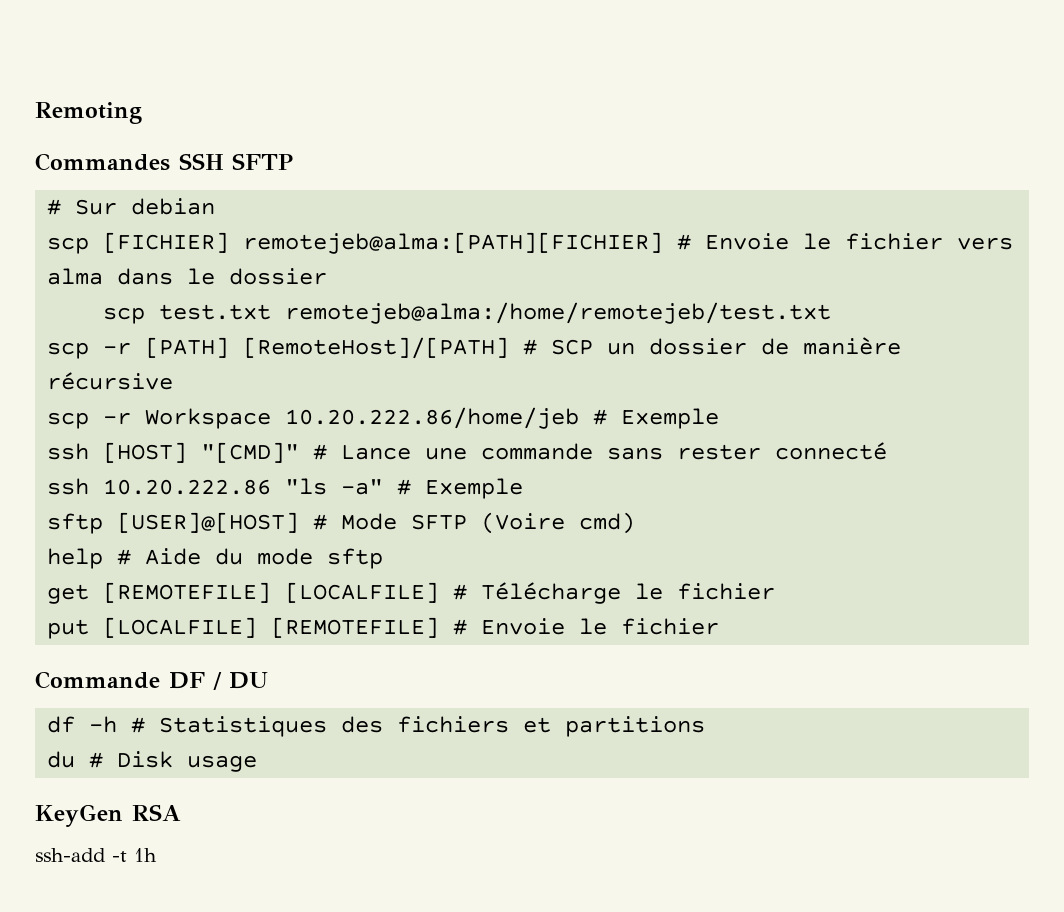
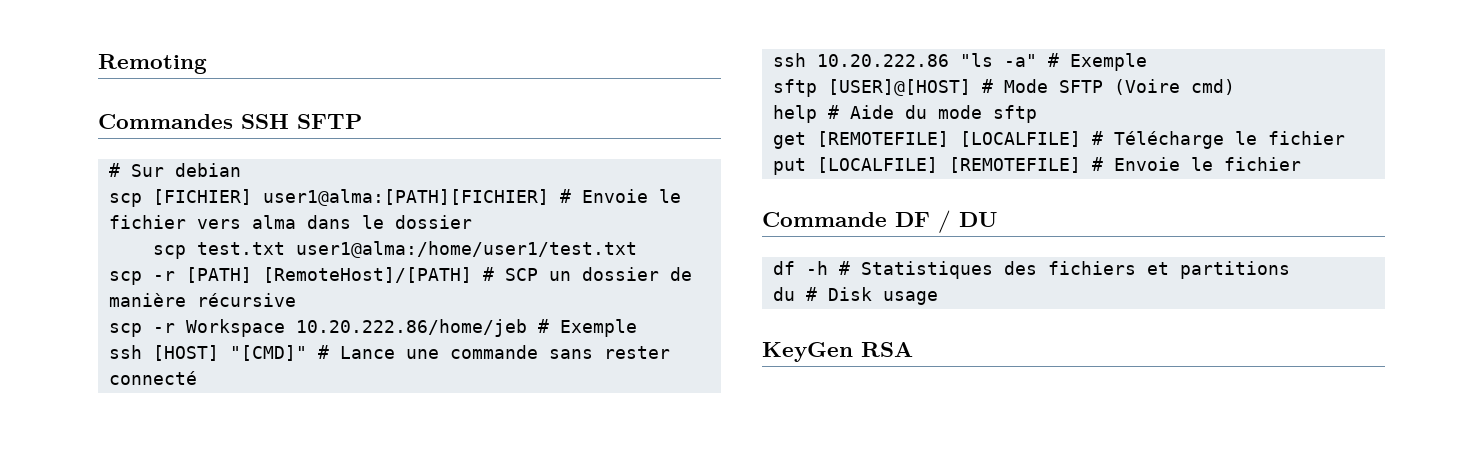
[243,232,664,254] remotejeb@alma:[PATH][FICHIER] -> [263,189,550,206] user1@alma:[PATH][FICHIER]
[285,302,832,324] remotejeb@alma:/home/remotejeb/test.txt -> [296,241,638,258] user1@alma:/home/user1/test.txt
[35,848,157,862] // ssh-add -t 1h -> (913, 349) none

